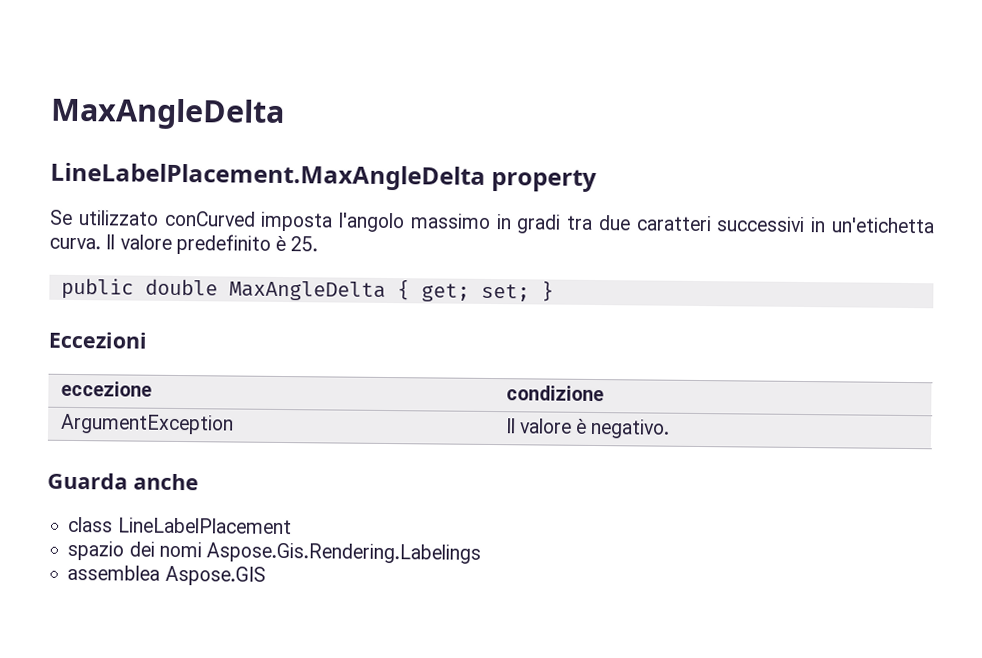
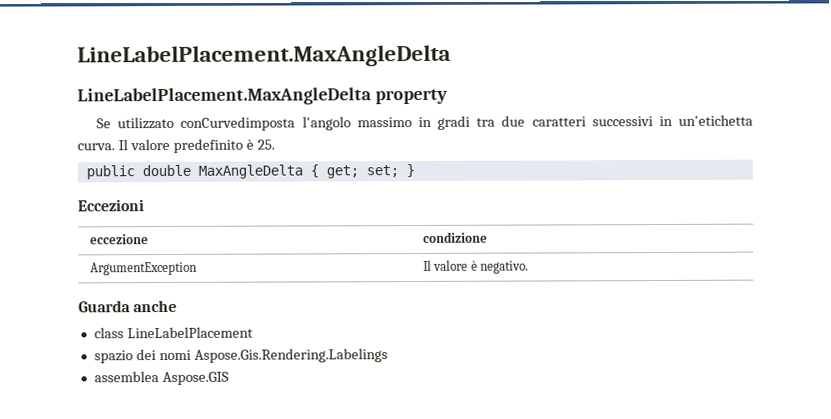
[50,97,285,131] MaxAngleDelta -> [77,44,451,68] LineLabelPlacement.MaxAngleDelta
[163,210,334,232] conCurved imposta -> [180,116,296,131] conCurvedimposta

